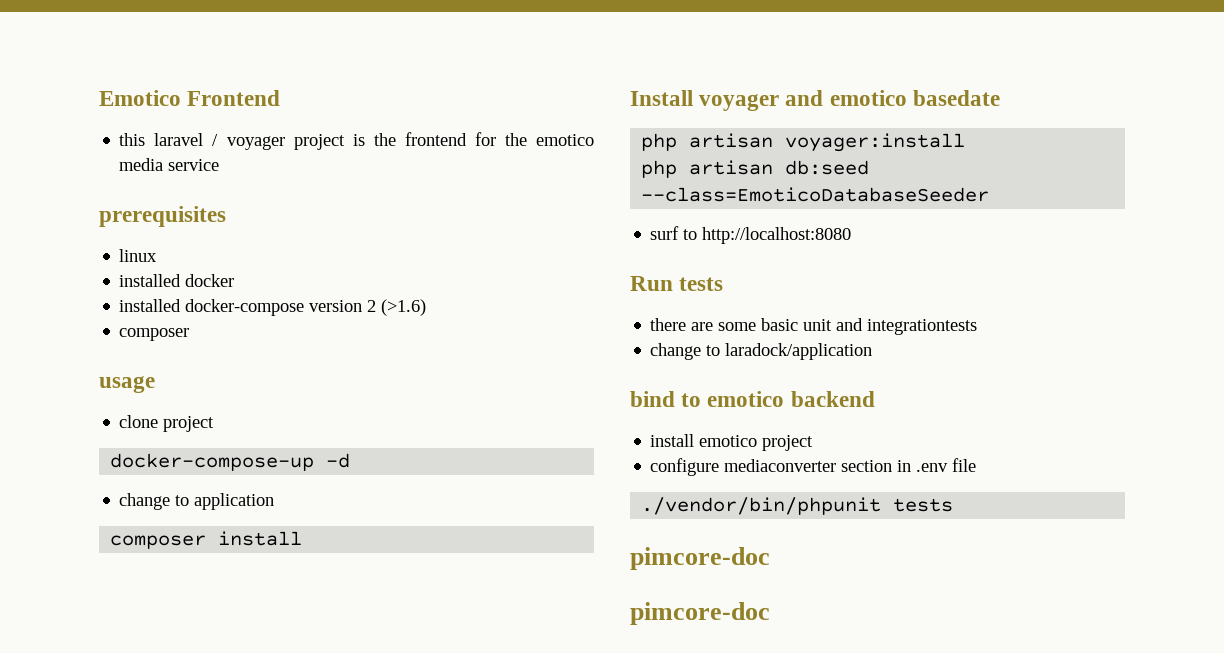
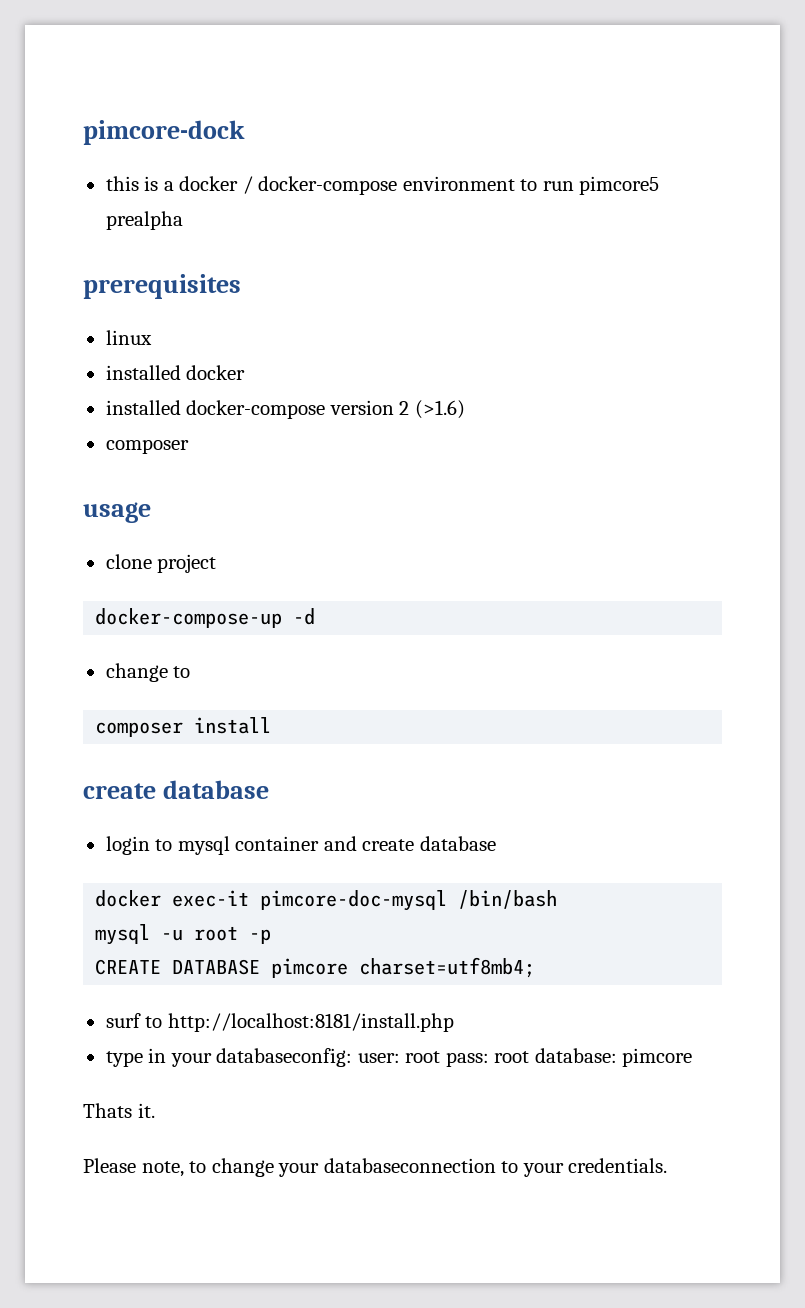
[99,90,281,106] Emotico Frontend -> [83,120,245,145] pimcore-dock
[154,132,594,150] [119,158,220,171] laravel / voyager project is the frontend for the emotico media service -> [144,176,660,195] [105,211,183,230] is a docker / docker-compose environment to run pimcore5 prealpha
[194,493,275,510] application -> (191, 672) none
[630,90,1000,111] [641,133,966,152] [641,160,870,178] [641,187,990,202] [650,226,852,244] [630,276,724,291] [650,318,978,335] [650,343,873,360] [630,391,875,407] [650,434,814,451] [650,458,977,476] [641,497,954,515] [630,547,770,570] [630,602,770,625] Install voyager and emotico basedate // php artisan voyager:install // php artisan db:seed --class=EmoticoDatabaseSeeder // surf to http://localhost:8080 // Run tests // there are some basic unit and integrationtests // change to laradock/application // bind to emotico backend // install emotico project // configure mediaconverter section in .env file // ./vendor/bin/phpunit tests // pimcore-doc // pimcore-doc -> [83,780,269,799] [105,836,496,855] [95,890,558,911] [95,924,272,945] [95,957,536,978] [105,1013,454,1032] [105,1048,693,1067] [83,1103,155,1118] [83,1158,668,1177] create database // login to mysql container and create database // docker exec-it pimcore-doc-mysql /bin/bash // mysql -u root -p // CREATE DATABASE pimcore charset=utf8mb4; // surf to http://localhost:8181/install.php // type in your databaseconfig: user: root pass: root database: pimcore // Thats it. // Please note, to change your databaseconnection to your credentials.

